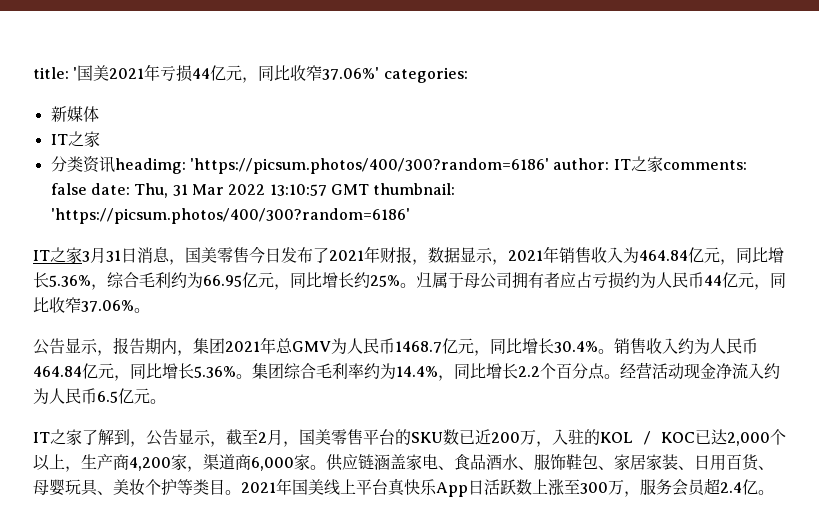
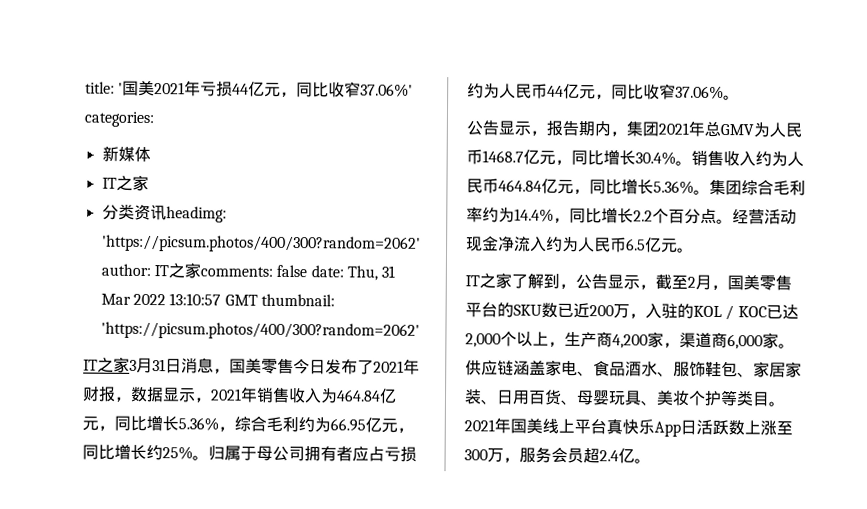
[189,158,549,174] 'https://picsum.photos/400/300?random=6186' -> [101,234,421,253] 'https://picsum.photos/400/300?random=2062'
[50,208,410,224] 'https://picsum.photos/400/300?random=6186' -> [100,321,420,340] 'https://picsum.photos/400/300?random=2062'

